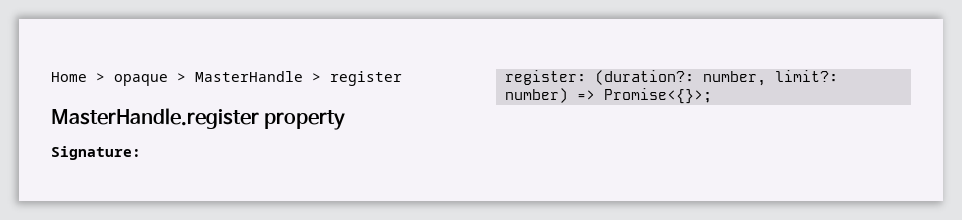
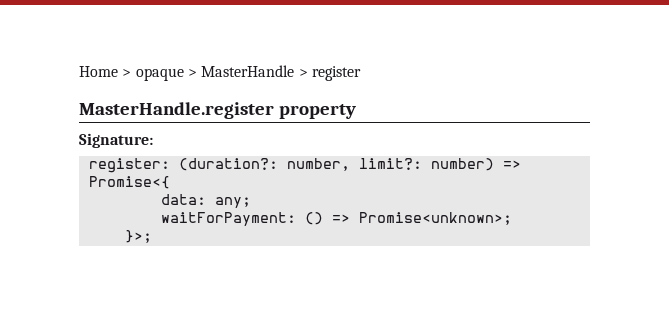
[603,88,712,104] Promise<{}>; -> [88,176,170,189] [160,194,251,208] [160,212,512,226] [124,230,152,243] Promise<{ // data: any; // waitForPayment: () => Promise<unknown>; // }>;

